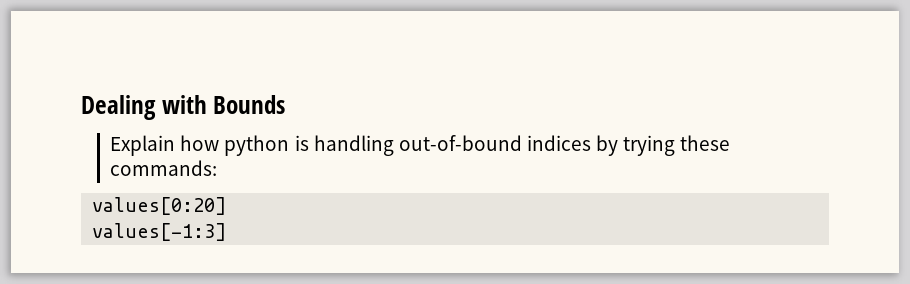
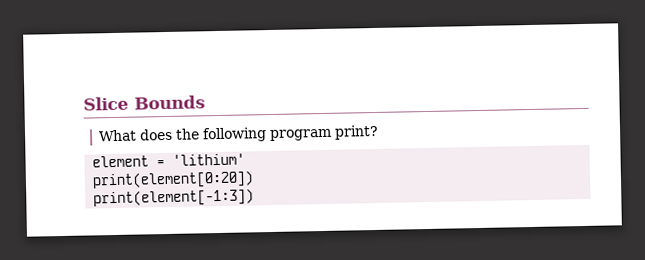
[81,95,207,120] Dealing with -> [83,96,129,111] Slice
[110,135,731,156] [110,160,218,176] [92,197,228,215] [92,223,228,241] Explain how python is handling out-of-bound indices by trying these commands: // values[0:20] // values[-1:3] -> [98,124,380,143] [92,153,246,168] [92,170,255,190] [93,188,255,208] What does the following program print? // element = 'lithium' // print(element[0:20]) // print(element[-1:3])

